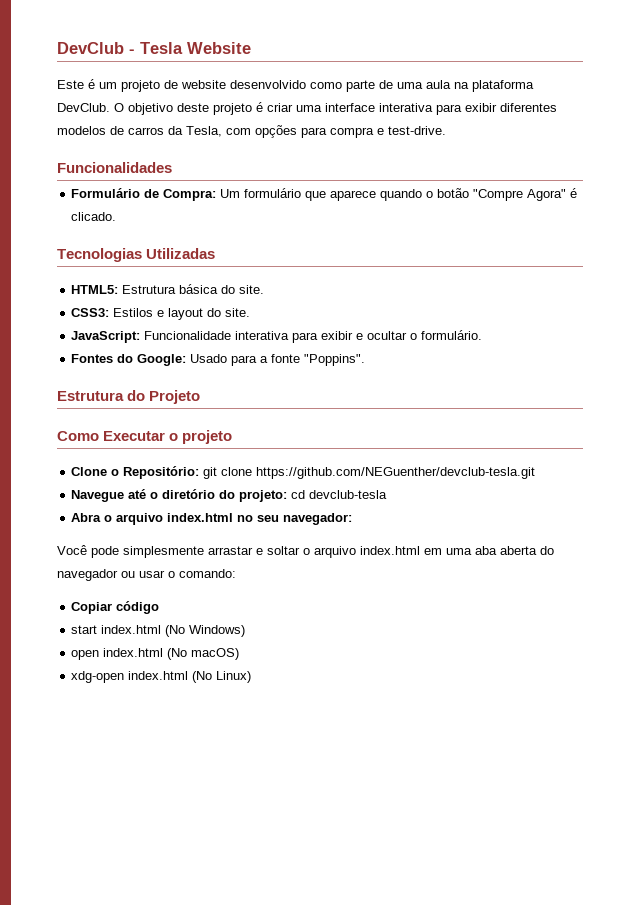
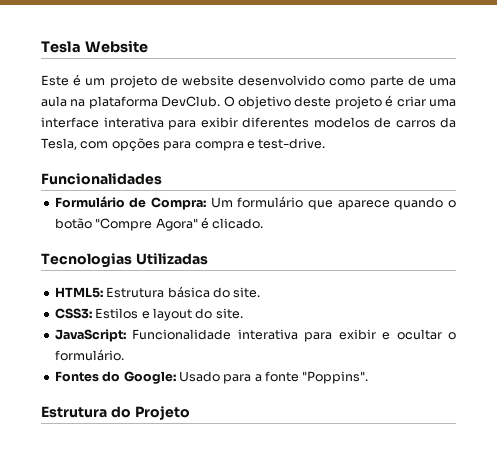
[57,42,135,54] DevClub - -> (41, 47) none
[57,430,233,444] [71,466,536,479] [71,489,388,502] [71,513,353,525] [57,545,554,558] [57,569,236,581] [71,601,160,614] [71,625,246,637] [71,648,240,660] [71,671,252,683] // Como Executar o projeto // Clone o Repositório: git clone https://github.com/NEGuenther/devclub-tesla.git // Navegue até o diretório do projeto: cd devclub-tesla // Abra o arquivo index.html no seu navegador: // Você pode simplesmente arrastar e soltar o arquivo index.html em uma aba aberta do navegador ou usar o comando: // Copiar código // start index.html (No Windows) // open index.html (No macOS) // xdg-open index.html (No Linux) -> (190, 413) none

